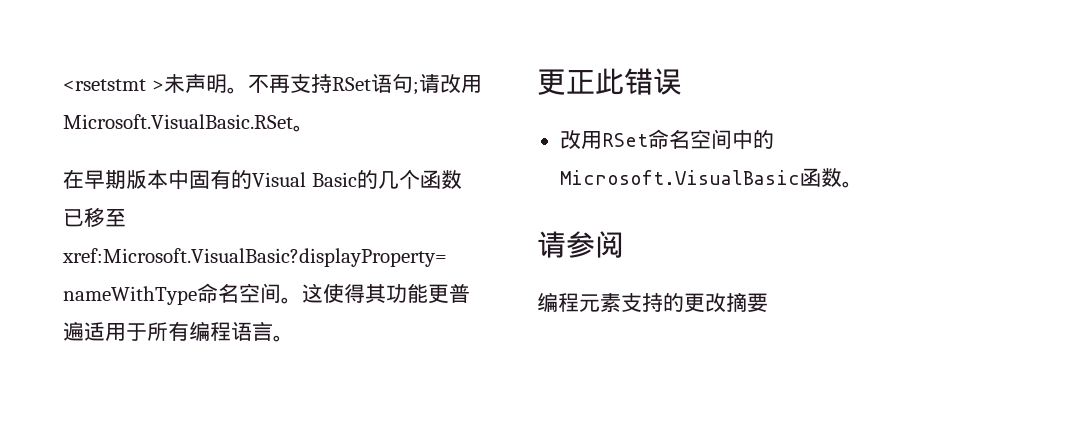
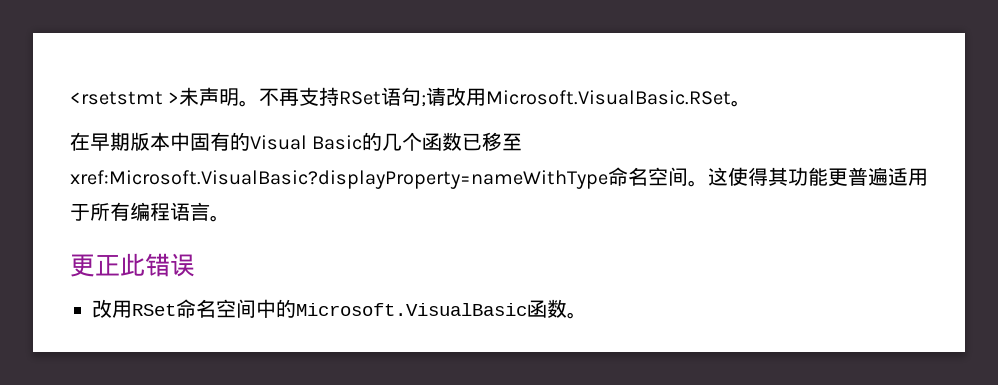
[537,231,624,258] [537,292,768,313] // 请参阅 // 编程元素支持的更改摘要 -> (587, 315) none

